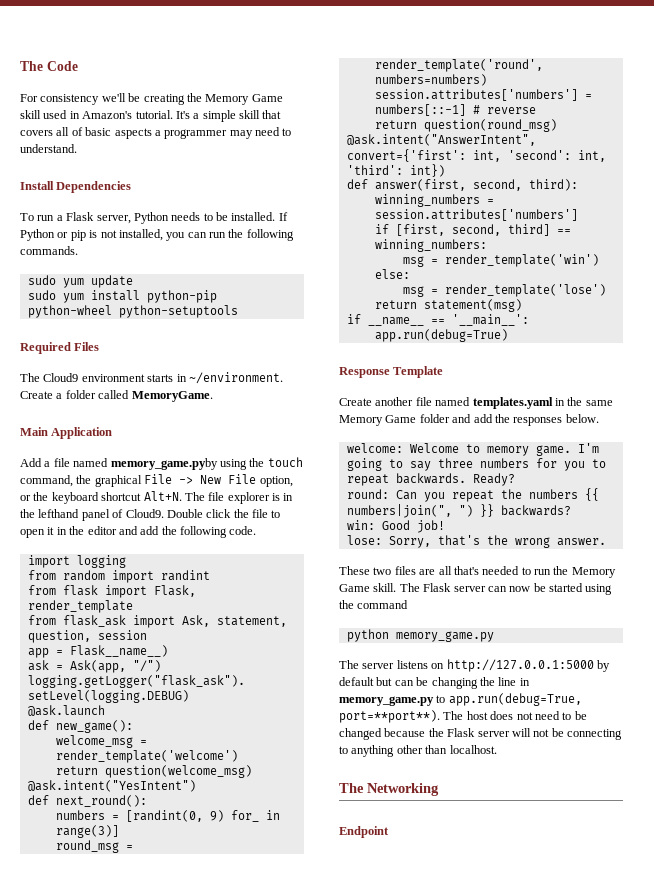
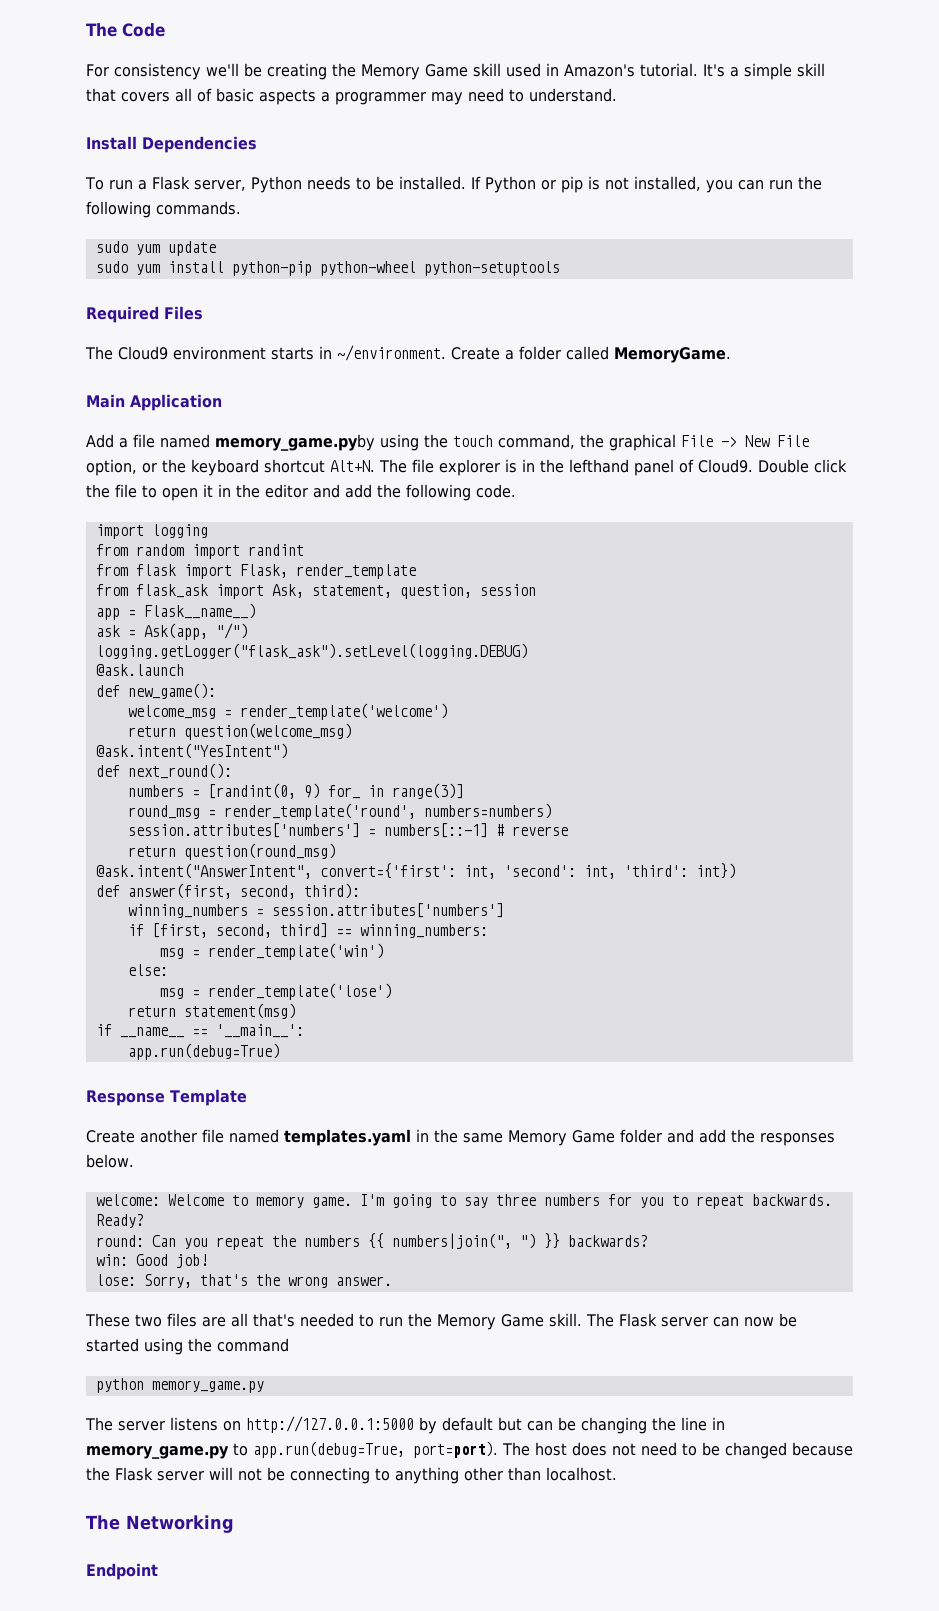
[339,710,440,723] port=**port**). -> [413,1441,498,1458] port=port).

